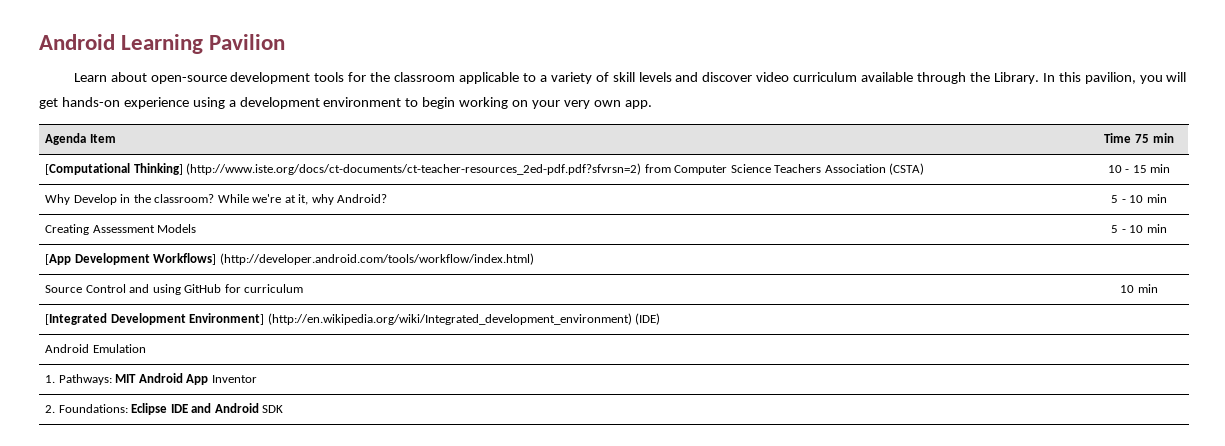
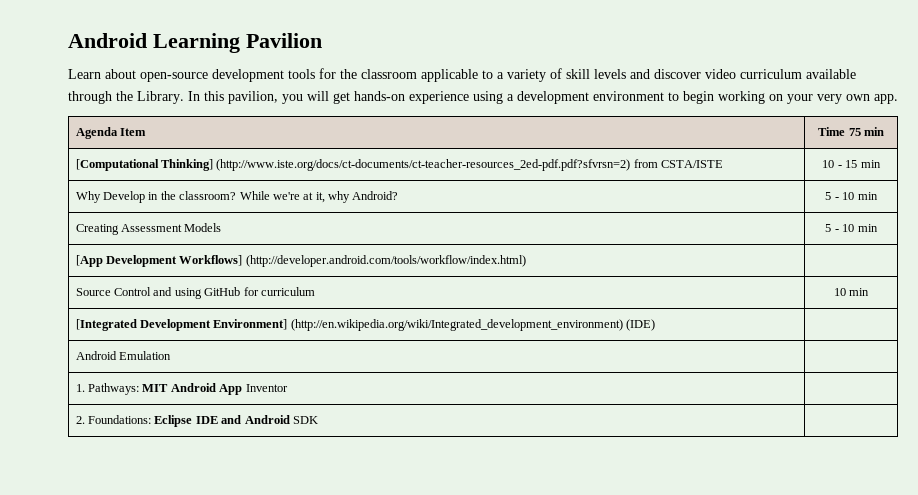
[674,163,925,175] Computer Science Teachers Association (CSTA) -> [661,160,724,168] CSTA/ISTE

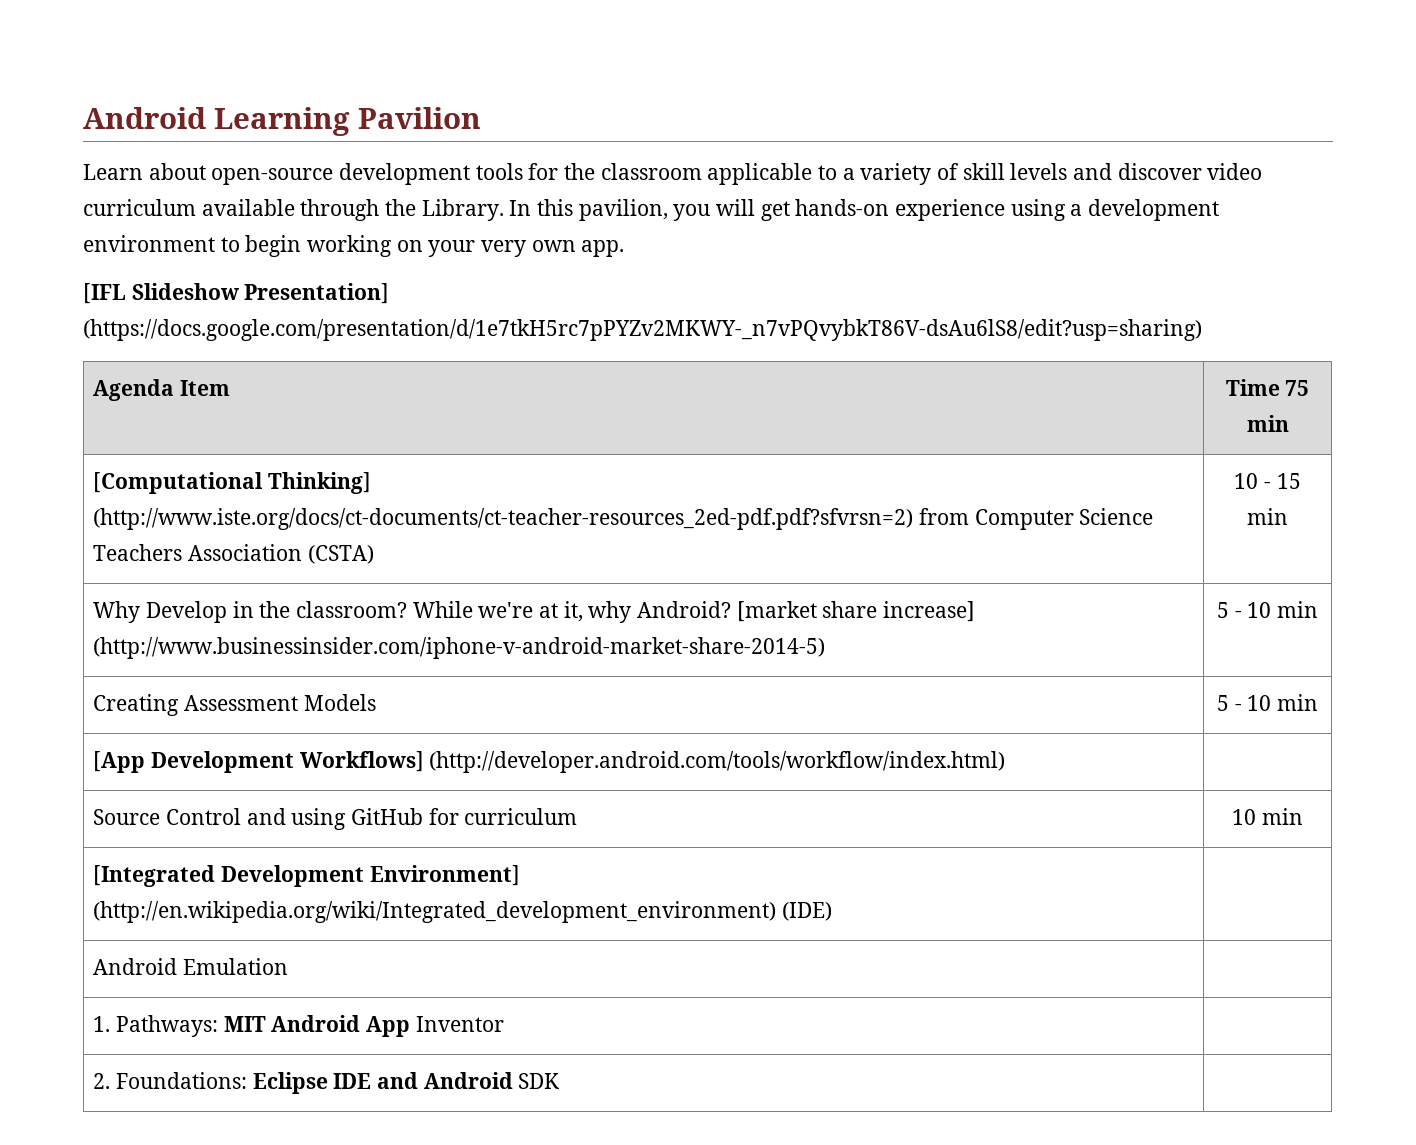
(898, 99) none -> [83,283,390,304] [83,319,1202,341] // [IFL Slideshow Presentation] (https://docs.google.com/presentation/d/1e7tkH5rc7pPYZv2MKWY-_n7vPQvybkT86V-dsAu6lS8/edit?usp=sharing)
[661,160,724,168] CSTA/ISTE -> [974,508,1154,530] [93,544,374,564] Computer Science Teachers Association (CSTA)
(399, 195) none -> [736,601,975,622] [93,637,826,659] [market share increase] (http://www.businessinsider.com/iphone-v-android-market-share-2014-5)

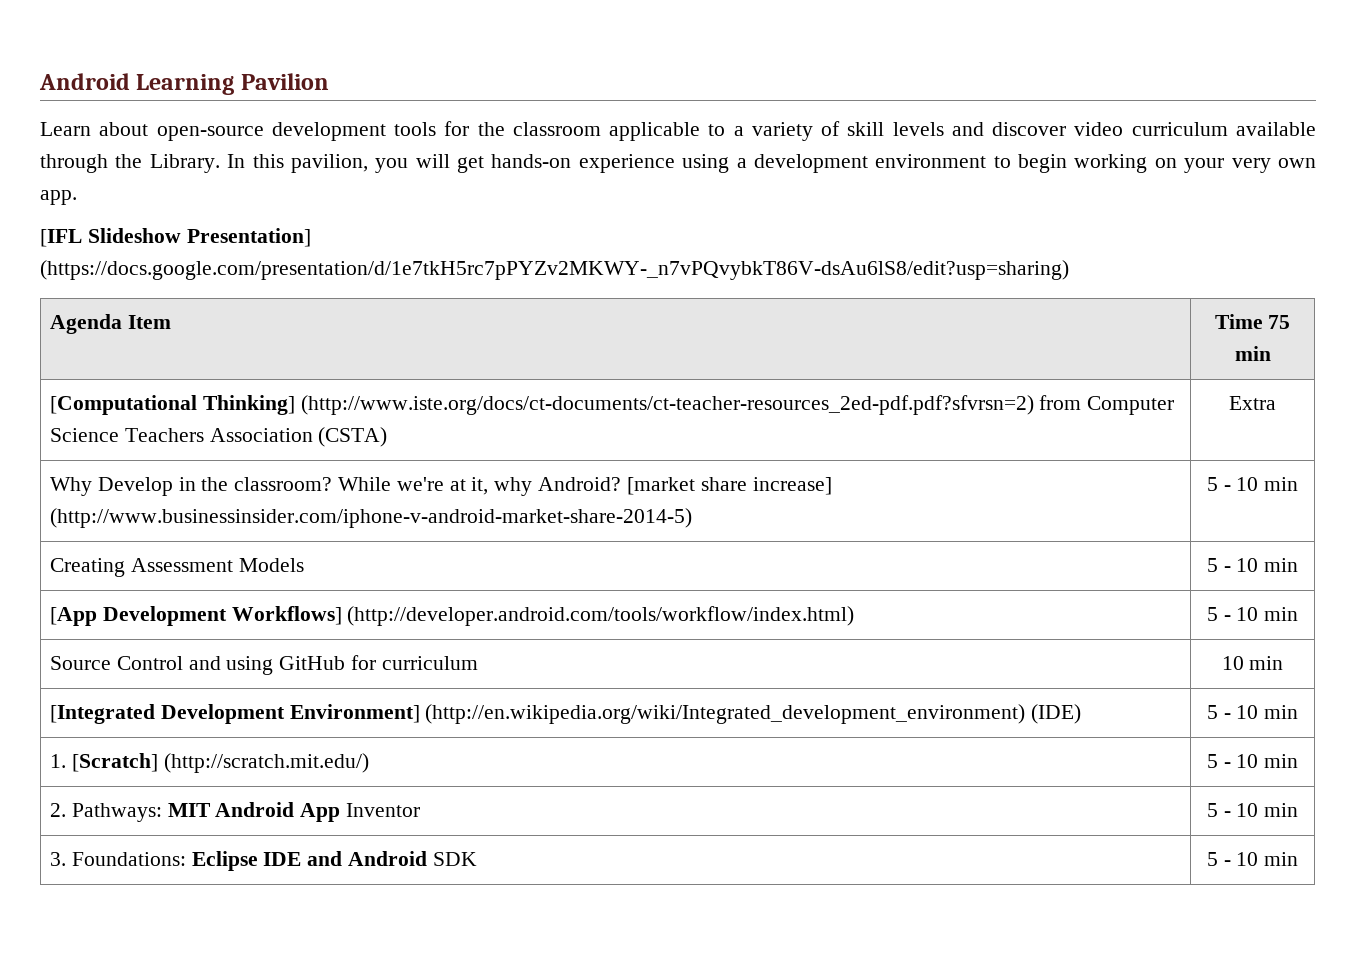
[1234,473,1301,489] [1247,508,1288,525] 10 - 15 min -> [1229,396,1276,410] Extra
(1006, 762) none -> [1206,607,1299,621] 5 - 10 min
[93,958,288,975] [93,1016,111,1032] // Android Emulation | // 1. -> [1206,705,1299,719] [50,753,369,773] [1206,754,1299,768] [50,803,67,817] 5 - 10 min // 1. [Scratch] (http://scratch.mit.edu/) | 5 - 10 min // 2.
[93,1073,111,1089] // 2. -> [1206,803,1299,817] [50,852,67,866] 5 - 10 min // 3.
(560, 1081) none -> [1206,852,1299,866] 5 - 10 min

